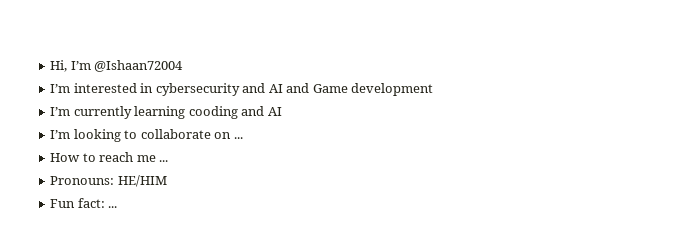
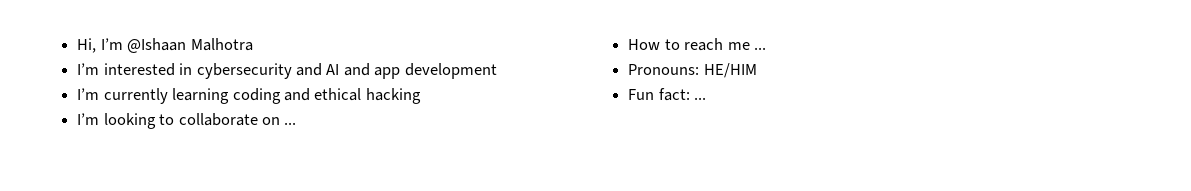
[94,60,184,72] @Ishaan72004 -> [127,38,253,53] @Ishaan Malhotra
[312,84,348,93] Game -> [374,67,401,79] app
[188,106,282,119] cooding and AI -> [232,88,421,104] coding and ethical hacking

